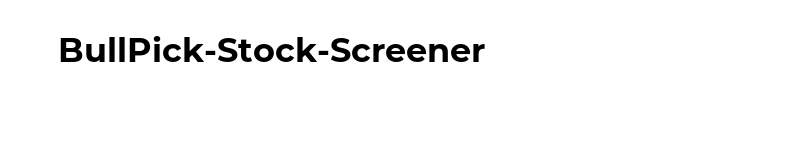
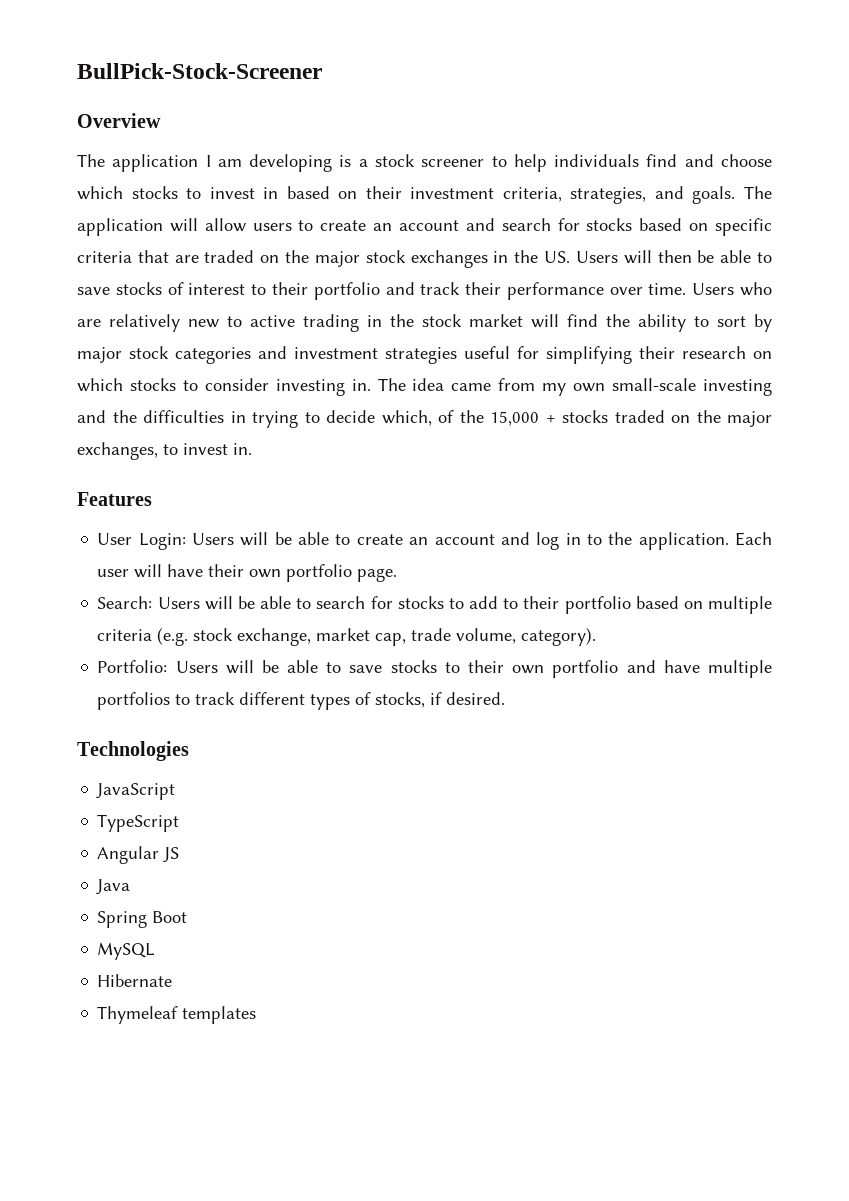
(485, 49) none -> [77,113,161,128] [77,154,773,172] [77,186,773,204] [77,218,772,236] [77,250,773,268] [77,282,773,300] [77,314,772,332] [77,346,772,364] [77,378,772,396] [77,410,772,428] [77,442,252,460] [77,492,152,506] [97,532,772,550] [97,564,398,582] [97,596,772,614] [97,627,597,646] [97,660,772,678] [97,692,506,710] [77,741,189,761] [96,783,176,800] [97,814,180,832] [97,846,180,864] [96,879,131,895] [97,911,188,928] [97,942,156,960] [97,974,173,987] [97,1006,257,1024] // Overview // The application I am developing is a stock screener to help individuals find and choose which stocks to invest in based on their investment criteria, strategies, and goals. The application will allow users to create an account and search for stocks based on specific criteria that are traded on the major stock exchanges in the US. Users will then be able to save stocks of interest to their portfolio and track their performance over time. Users who are relatively new to active trading in the stock market will find the ability to sort by major stock categories and investment strategies useful for simplifying their research on which stocks to consider investing in. The idea came from my own small-scale investing and the difficulties in trying to decide which, of the 15,000 + stocks traded on the major exchanges, to invest in. // Features // User Login: Users will be able to create an account and log in to the application. Each user will have their own portfolio page. // Search: Users will be able to search for stocks to add to their portfolio based on multiple criteria (e.g. stock exchange, market cap, trade volume, category). // Portfolio: Users will be able to save stocks to their own portfolio and have multiple portfolios to track different types of stocks, if desired. // Technologies // JavaScript // TypeScript // Angular JS // Java // Spring Boot // MySQL // Hibernate // Thymeleaf templates

